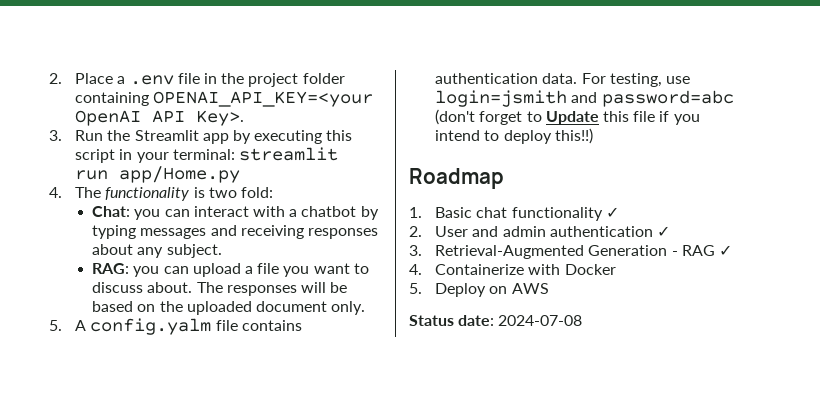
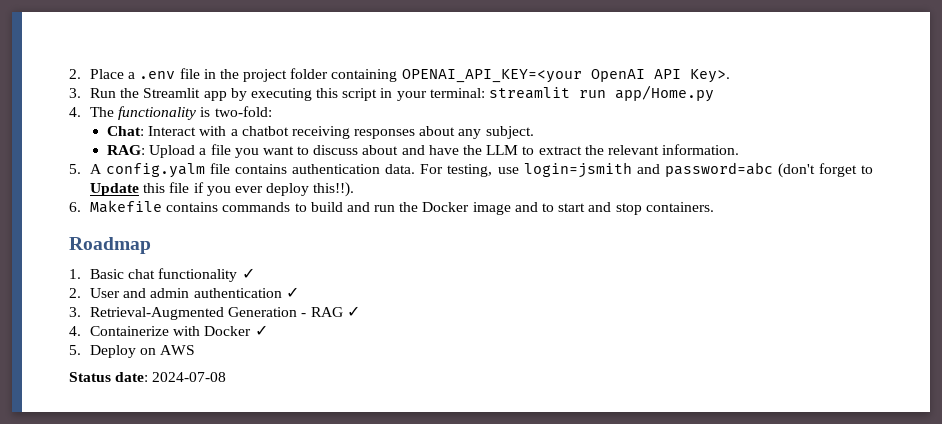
[208,187,273,198] two fold: -> [214,106,272,117] two-fold:
[134,206,379,220] [92,225,237,239] you can interact with a chatbot by typing messages and -> [148,126,289,136] Interact with a chatbot
[133,263,241,277] you can upload -> [149,145,196,158] Upload
[147,282,348,296] [92,301,366,315] about. The responses will be based on the uploaded document only. -> [362,144,740,155] about and have the LLM to extract the relevant information.
[435,128,593,144] intend to deploy this!!) -> [234,182,355,197] [69,200,714,215] ever deploy this!!). // 6. Makefile contains commands to build and run the Docker image and to start and stop containers.
(616, 269) none -> [254,325,268,336] ✓

